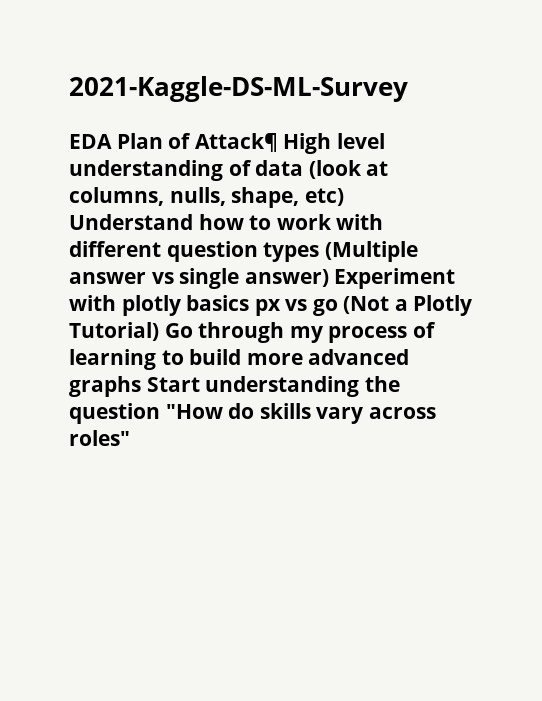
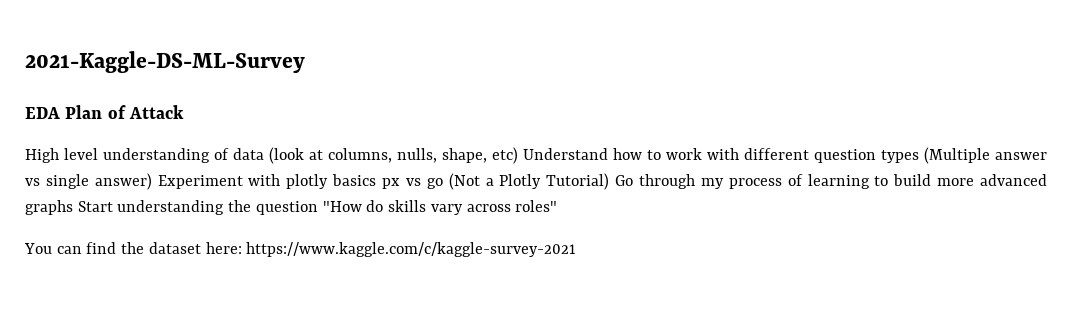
[194,133,278,152] Attack¶ -> [128,105,184,119] Attack //
(130, 438) none -> [24,242,577,257] // You can find the dataset here: https://www.kaggle.com/c/kaggle-survey-2021

